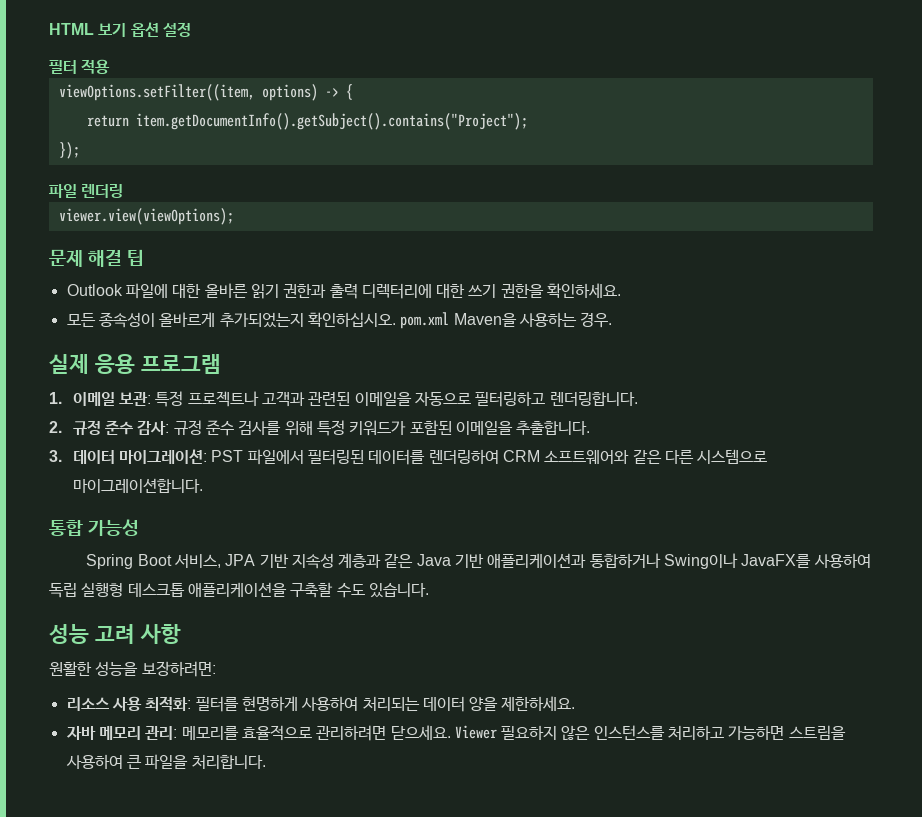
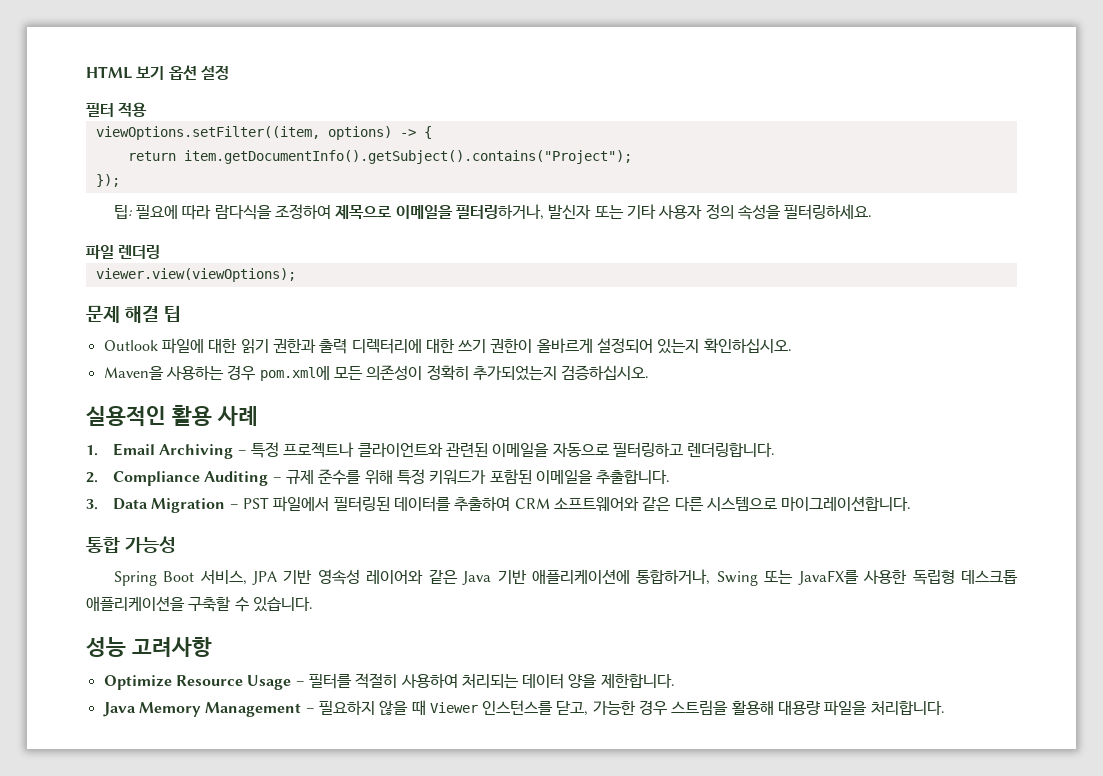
(80, 150) none -> [113,204,873,220] // 팁: 필요에 따라 람다식을 조정하여 제목으로 이메일을 필터링하거나, 발신자 또는 기타 사용자 정의 속성을 필터링하세요.
[204,283,248,298] 올바른 -> (238, 345) none
[500,283,622,298] [66,312,613,329] [49,354,221,374] [49,392,152,406] 권한을 확인하세요. // 모든 종속성이 올바르게 추가되었는지 확인하십시오. pom.xml Maven을 사용하는 경우. // 실제 응용 프로그램 // 1. 이메일 보관: -> [490,338,792,354] [103,365,650,381] [86,405,258,427] [86,443,247,459] 권한이 올바르게 설정되어 있는지 확인하십시오. // Maven을 사용하는 경우 pom.xml에 모든 의존성이 정확히 추가되었는지 검증하십시오. // 실용적인 활용 사례 // 1. Email Archiving –
[262,391,306,407] 고객과 -> [357,443,443,457] 클라이언트와
[72,420,282,436] 규정 준수 감사: 규정 준수 검사를 -> [113,469,362,486] Compliance Auditing – 규제 준수를
[72,449,208,464] 데이터 마이그레이션: -> [113,498,239,513] Data Migration –
[428,449,499,464] 렌더링하여 -> [454,496,511,511] 추출하여
[291,553,382,569] 지속성 계층과 -> [317,569,424,585] 영속성 레이어와
[487,553,871,569] [49,582,124,598] 애플리케이션과 통합하거나 Swing이나 JavaFX를 사용하여 독립 실행형 -> [531,569,955,586] 애플리케이션에 통합하거나, Swing 또는 JavaFX를 사용한 독립형
[336,583,365,598] 수도 -> [234,597,249,612] 수
[95,624,181,644] [49,661,216,677] [66,696,576,712] [65,725,846,741] [65,754,142,769] 고려 사항 // 원활한 성능을 보장하려면: // 리소스 사용 최적화: 필터를 현명하게 사용하여 처리되는 데이터 양을 제한하세요. // 자바 메모리 관리: 메모리를 효율적으로 관리하려면 닫으세요. Viewer 필요하지 않은 인스턴스를 처리하고 가능하면 스트림을 사용하여 큰 -> [131,637,212,657] [103,673,675,690] [102,700,822,717] 고려사항 // Optimize Resource Usage – 필터를 적절히 사용하여 처리되는 데이터 양을 제한합니다. // Java Memory Management – 필요하지 않을 때 Viewer 인스턴스를 닫고, 가능한 경우 스트림을 활용해 대용량

